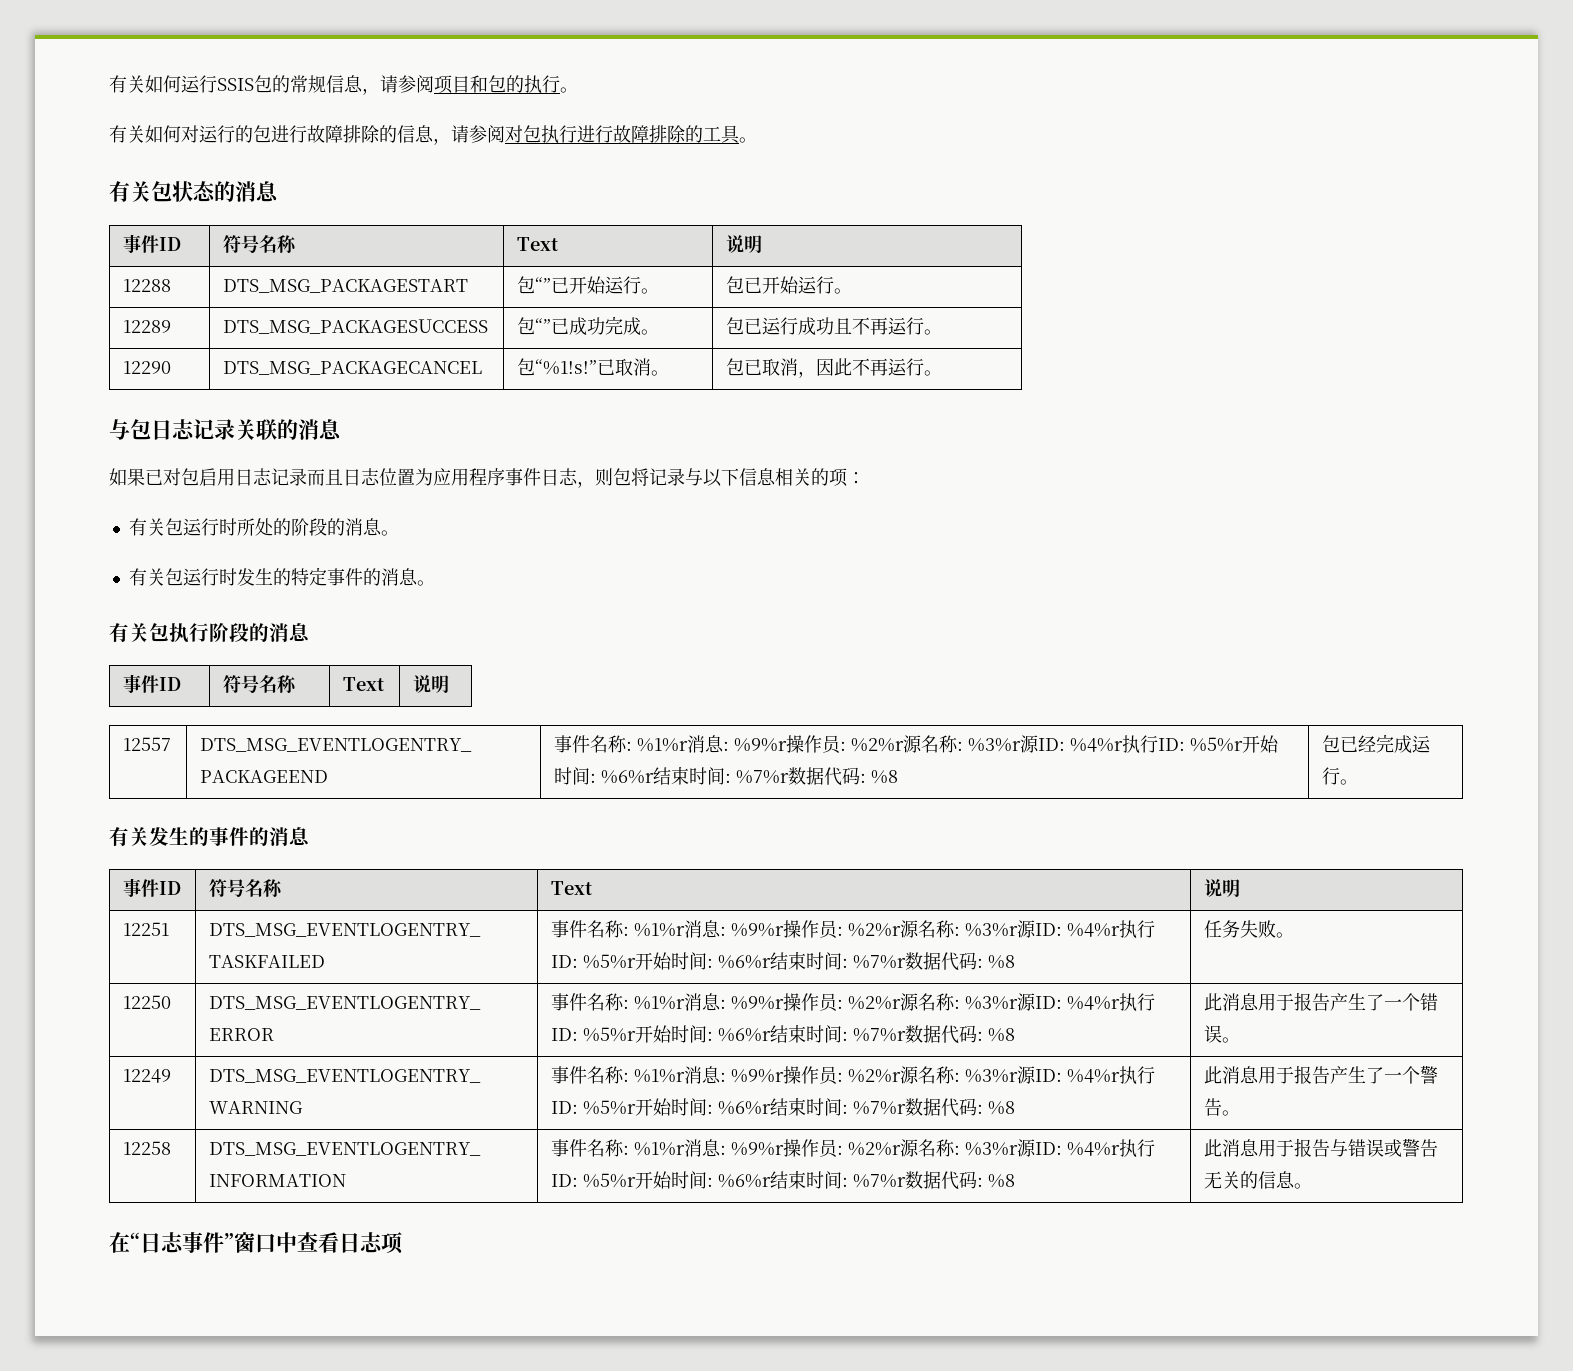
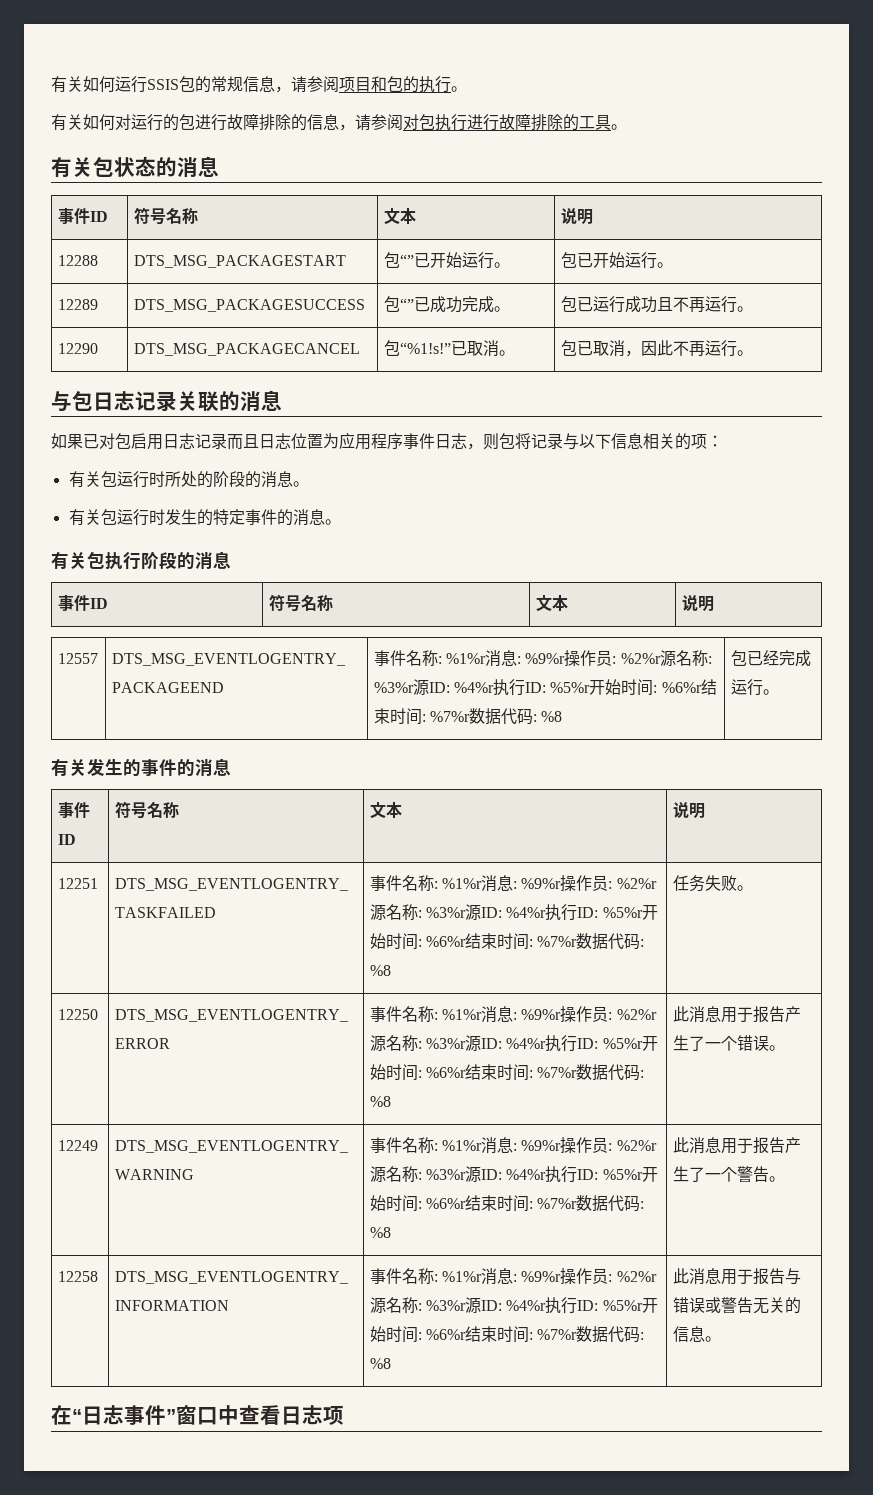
[517,237,559,251] Text -> [383,208,416,225] 文本
[343,677,385,691] Text -> [535,595,568,612] 文本
[551,881,593,895] Text -> [369,802,402,819] 文本

